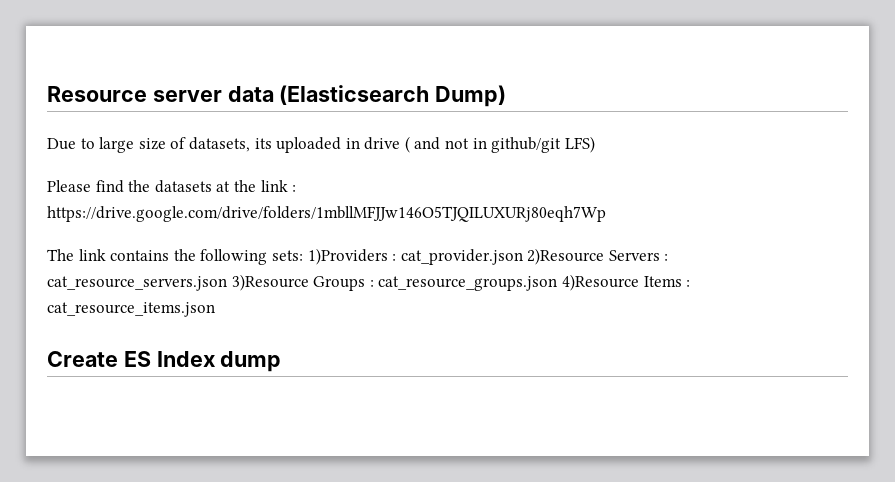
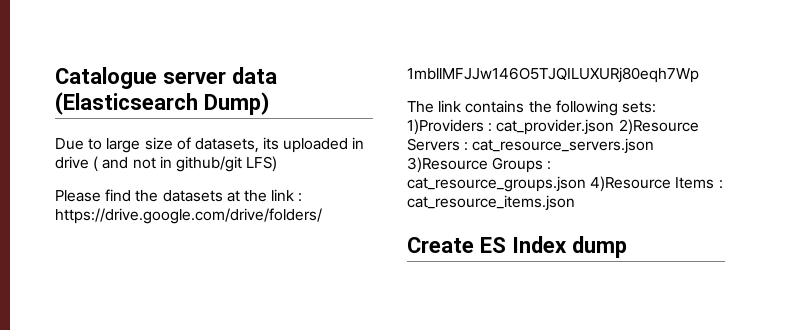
[47,86,147,102] Resource -> [55,67,157,89] Catalogue

